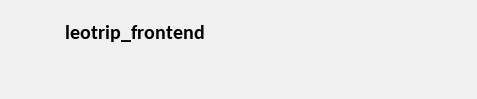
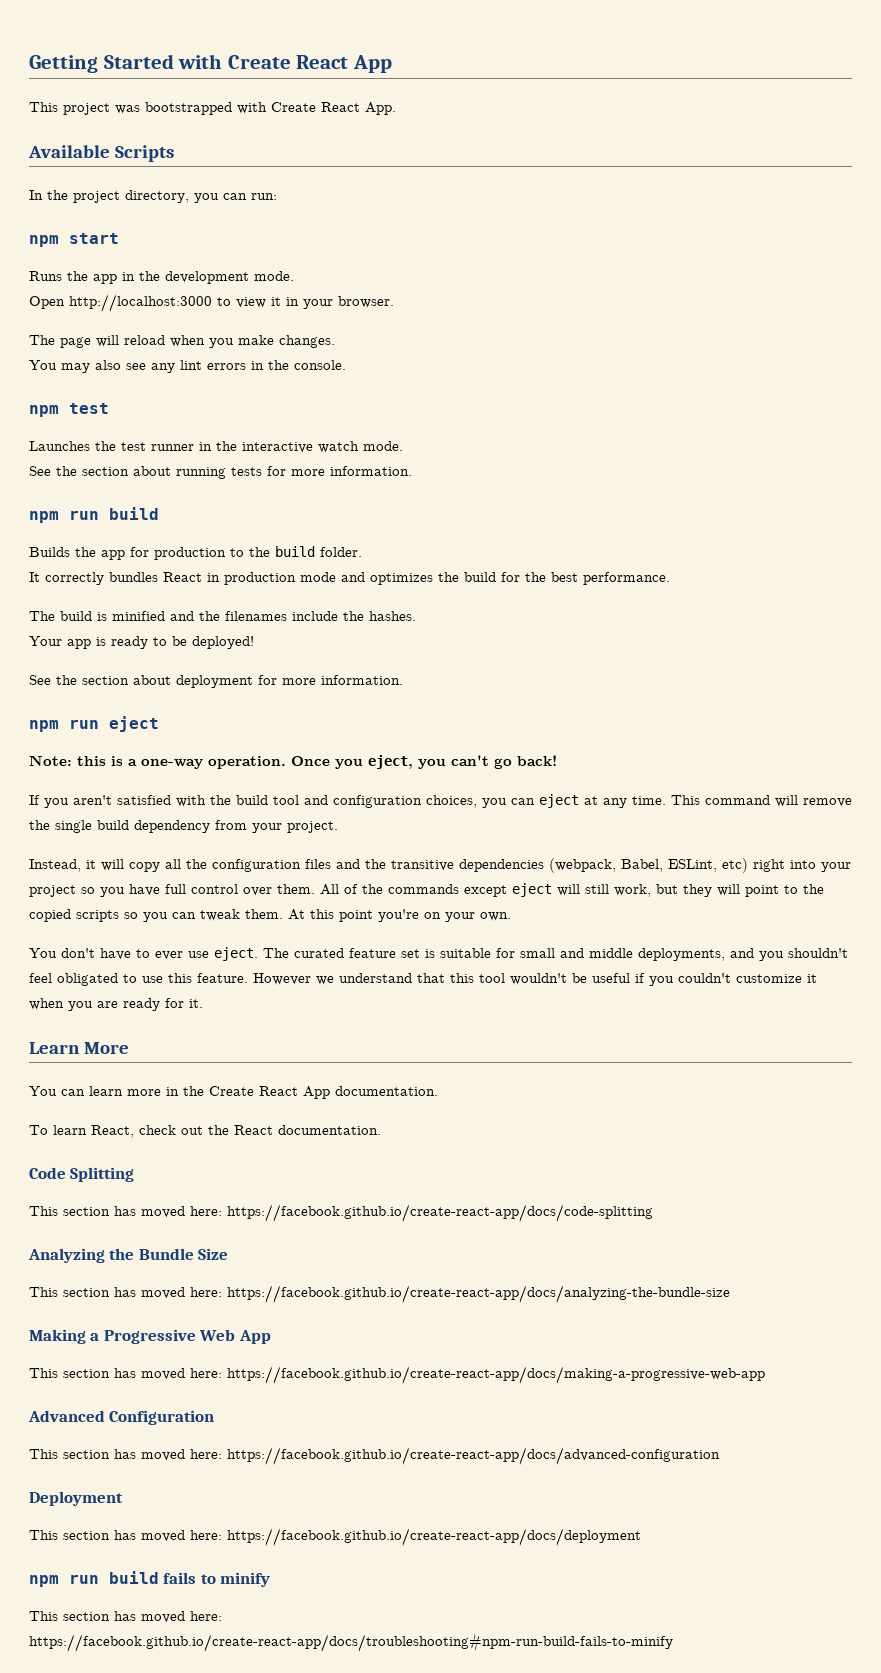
[65,25,205,42] leotrip_frontend -> [29,54,392,73] [29,102,396,115] [28,145,174,162] [29,190,277,203] [29,233,119,247] [29,271,294,284] [29,294,394,312] [29,335,335,348] [29,360,346,373] [29,403,109,417] [29,441,403,453] [29,466,412,479] [29,507,159,523] [29,546,362,560] [29,572,670,585] [29,611,416,621] [29,636,254,649] [29,675,403,688] [29,716,159,732] [29,755,557,769] [29,794,852,808] [29,820,338,833] [29,858,851,873] [29,883,824,897] [29,909,511,922] [29,947,848,961] [29,973,817,986] [29,998,203,1011] [29,1042,129,1054] [29,1086,438,1099] [29,1125,381,1138] [29,1167,135,1182] [29,1204,653,1222] [28,1248,229,1263] [29,1285,730,1303] [29,1329,271,1344] [29,1366,765,1384] [28,1410,215,1425] [29,1447,720,1465] [29,1491,123,1506] [29,1528,641,1546] [29,1571,271,1587] [29,1611,222,1623] [29,1633,673,1652] Getting Started with Create React App // This project was bootstrapped with Create React App. // Available Scripts // In the project directory, you can run: // npm start // Runs the app in the development mode. // Open http://localhost:3000 to view it in your browser. // The page will reload when you make changes. // You may also see any lint errors in the console. // npm test // Launches the test runner in the interactive watch mode. // See the section about running tests for more information. // npm run build // Builds the app for production to the build folder. // It correctly bundles React in production mode and optimizes the build for the best performance. // The build is minified and the filenames include the hashes. // Your app is ready to be deployed! // See the section about deployment for more information. // npm run eject // Note: this is a one-way operation. Once you eject, you can't go back! // If you aren't satisfied with the build tool and configuration choices, you can eject at any time. This command will remove the single build dependency from your project. // Instead, it will copy all the configuration files and the transitive dependencies (webpack, Babel, ESLint, etc) right into your project so you have full control over them. All of the commands except eject will still work, but they will point to the copied scripts so you can tweak them. At this point you're on your own. // You don't have to ever use eject. The curated feature set is suitable for small and middle deployments, and you shouldn't feel obligated to use this feature. However we understand that this tool wouldn't be useful if you couldn't customize it when you are ready for it. // Learn More // You can learn more in the Create React App documentation. // To learn React, check out the React documentation. // Code Splitting // This section has moved here: https://facebook.github.io/create-react-app/docs/code-splitting // Analyzing the Bundle Size // This section has moved here: https://facebook.github.io/create-react-app/docs/analyzing-the-bundle-size // Making a Progressive Web App // This section has moved here: https://facebook.github.io/create-react-app/docs/making-a-progressive-web-app // Advanced Configuration // This section has moved here: https://facebook.github.io/create-react-app/docs/advanced-configuration // Deployment // This section has moved here: https://facebook.github.io/create-react-app/docs/deployment // npm run build fails to minify // This section has moved here: https://facebook.github.io/create-react-app/docs/troubleshooting#npm-run-build-fails-to-minify

